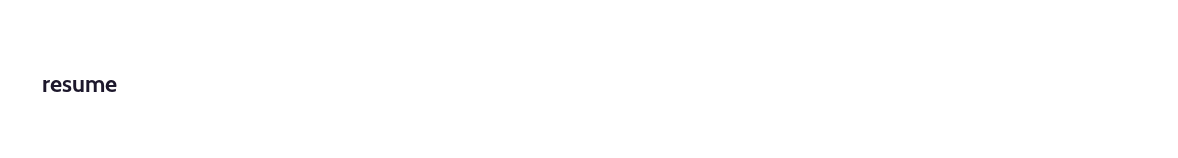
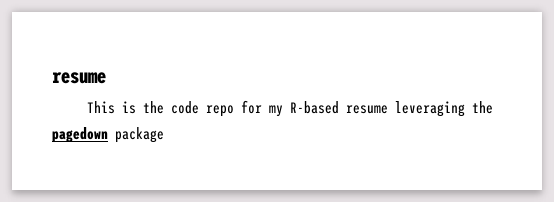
[42,80,117,92] resume -> [52,72,106,84] [86,100,493,117] [52,127,164,143] resume // This is the code repo for my R-based resume leveraging the pagedown package

